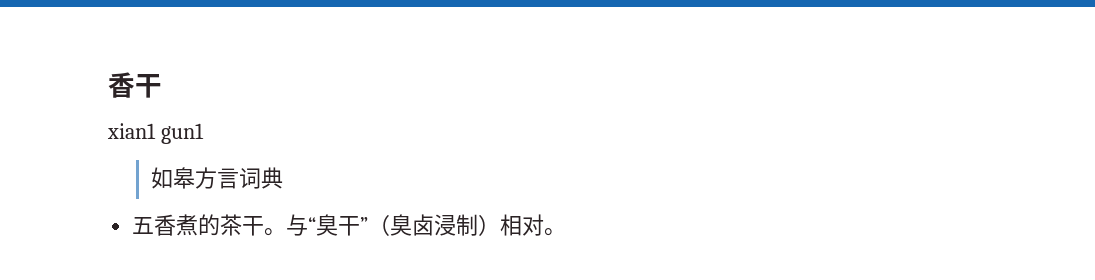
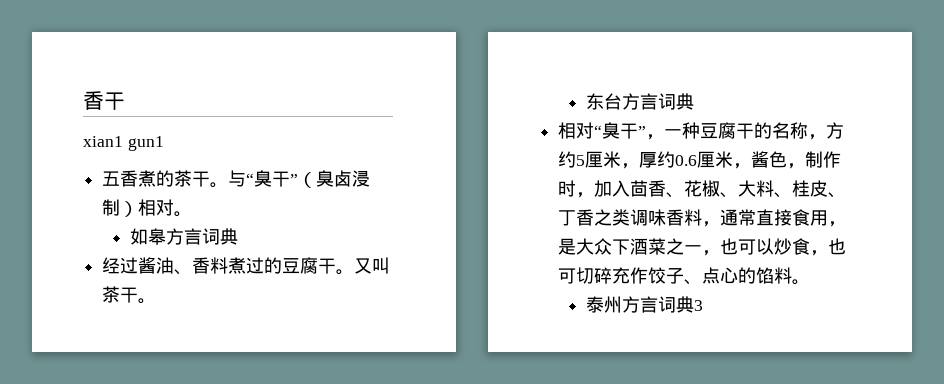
[151,167,284,189] // 如皋方言词典 -> (164, 143) none
(567, 232) none -> [130,228,239,245] [102,257,391,275] [102,286,157,304] [586,93,695,110] [558,122,845,140] [558,151,842,169] [558,180,847,198] [558,209,847,227] [558,238,847,256] [558,267,811,285] [586,296,704,313] // 如皋方言词典 // 经过酱油、香料煮过的豆腐干。又叫茶干。 // 东台方言词典 // 相对“臭干”，一种豆腐干的名称，方约5厘米，厚约0.6厘米，酱色，制作时，加入茴香、花椒、大料、桂皮、丁香之类调味香料，通常直接食用，是大众下酒菜之一，也可以炒食，也可切碎充作饺子、点心的馅料。 // 泰州方言词典3

